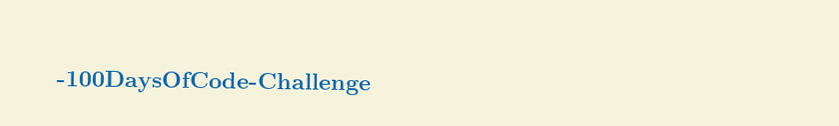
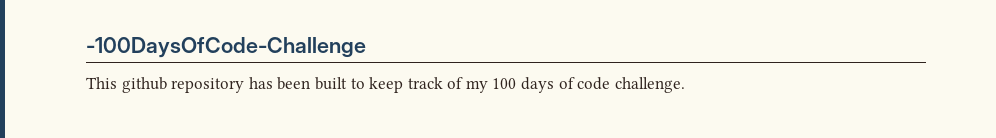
(371, 83) none -> [86,77,685,93] // This github repository has been built to keep track of my 100 days of code challenge.

